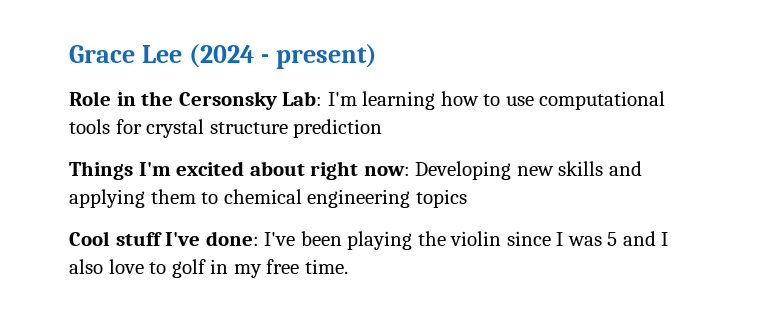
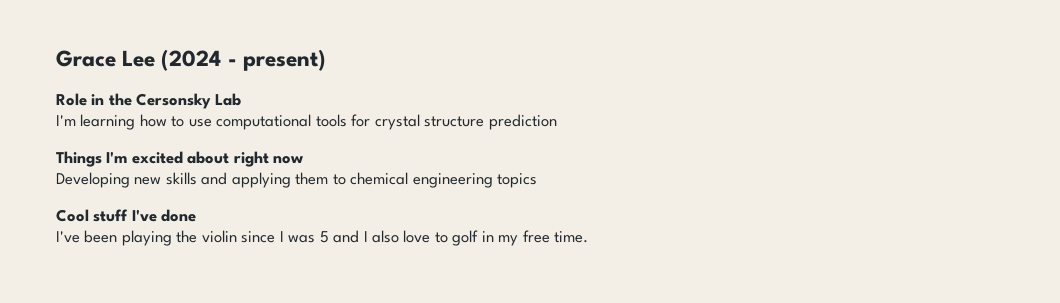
[282,91,323,106] Lab: -> [214,93,241,106] Lab //
[363,166,410,176] now: -> [273,156,304,164] now //
[205,231,259,246] done: -> [161,209,197,222] done //

